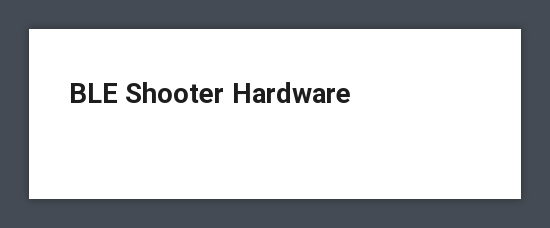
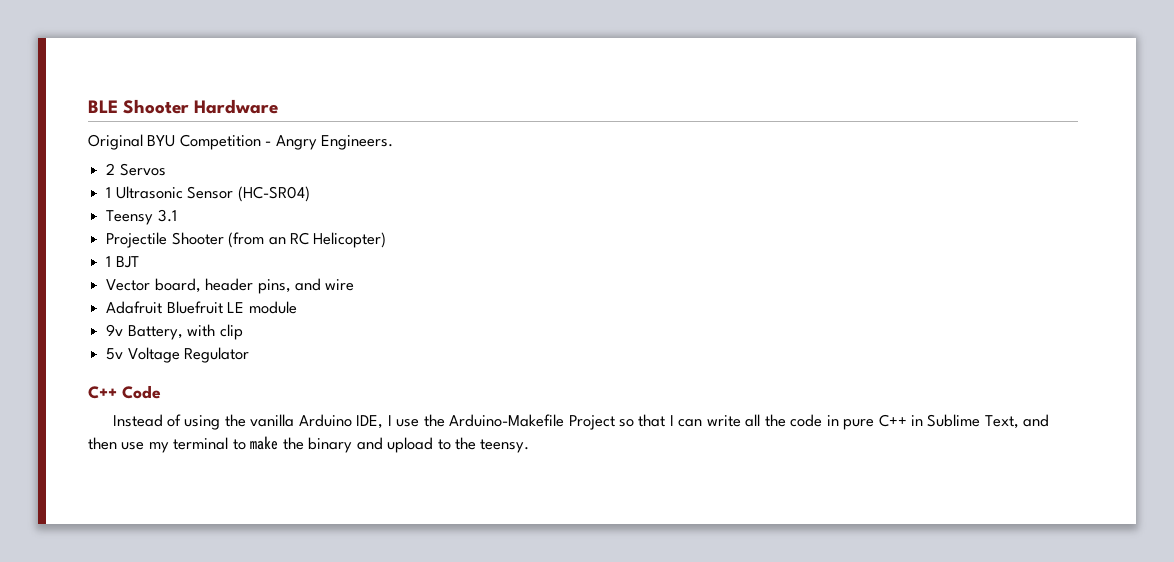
(351, 92) none -> [88,134,394,150] [106,163,166,176] [106,186,310,202] [106,209,177,225] [106,232,387,248] [106,256,139,268] [106,278,355,294] [106,301,297,314] [106,324,243,340] [106,347,250,363] [88,385,161,399] [112,414,1050,430] [88,436,530,453] // Original BYU Competition - Angry Engineers. // 2 Servos // 1 Ultrasonic Sensor (HC-SR04) // Teensy 3.1 // Projectile Shooter (from an RC Helicopter) // 1 BJT // Vector board, header pins, and wire // Adafruit Bluefruit LE module // 9v Battery, with clip // 5v Voltage Regulator // C++ Code // Instead of using the vanilla Arduino IDE, I use the Arduino-Makefile Project so that I can write all the code in pure C++ in Sublime Text, and then use my terminal to make the binary and upload to the teensy.

